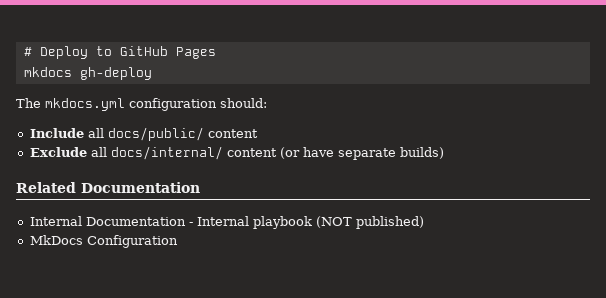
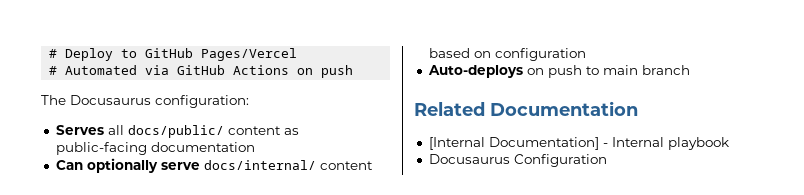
[175,47,216,59] [23,67,152,80] [16,98,267,111] [29,127,258,141] [29,146,444,160] Pages // mkdocs gh-deploy // The mkdocs.yml configuration should: // Include all docs/public/ content // Exclude all docs/internal/ content (or have separate builds) -> [201,48,298,61] [49,65,354,78] [41,95,249,108] [55,125,299,138] [55,142,255,155] [55,158,373,173] [428,48,586,61] [427,65,690,78] Pages/Vercel // # Automated via GitHub Actions on push // The Docusaurus configuration: // Serves all docs/public/ content as public-facing documentation // Can optionally serve docs/internal/ content based on configuration // Auto-deploys on push to main branch
[29,216,186,226] Internal Documentation -> [428,137,599,150] [Internal Documentation]
[315,216,424,229] [29,235,83,245] (NOT published) // MkDocs -> [428,154,510,164] // Docusaurus

